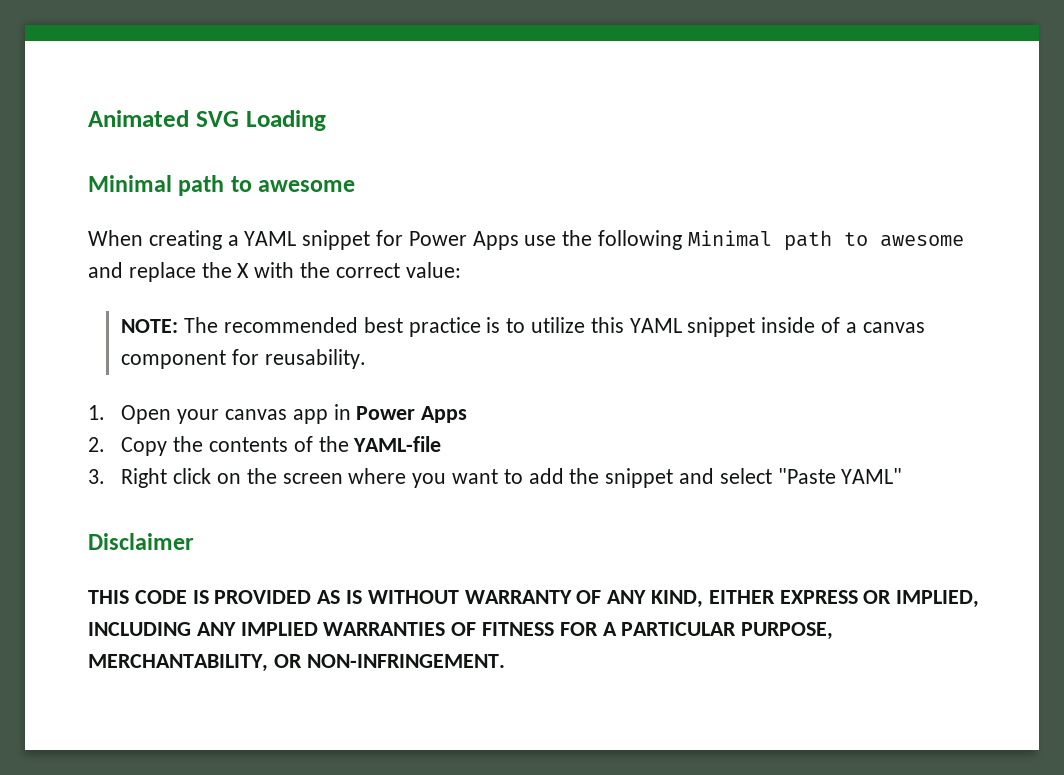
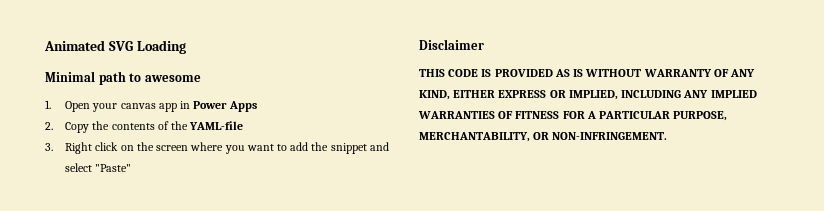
[88,230,964,251] [88,262,461,282] [121,317,925,337] [121,349,366,369] // When creating a YAML snippet for Power Apps use the following Minimal path to awesome and replace the X with the correct value: // NOTE: The recommended best practice is to utilize this YAML snippet inside of a canvas component for reusability. -> (201, 78) none
[777,468,903,484] "Paste YAML" -> [95,164,132,172] "Paste"

